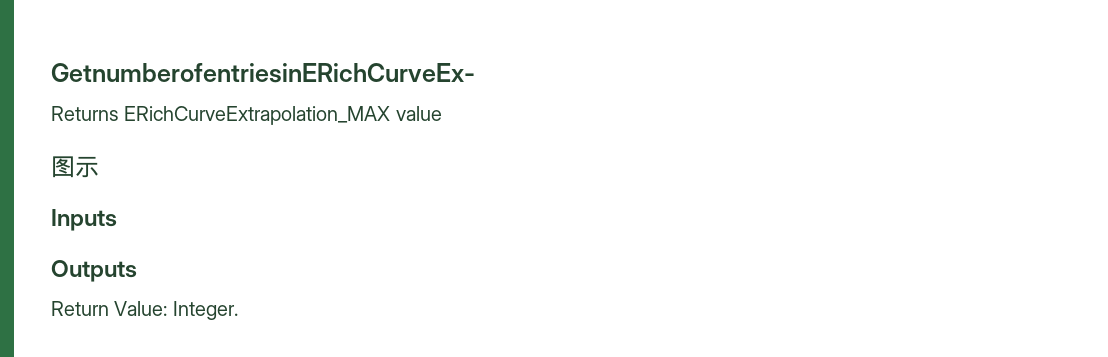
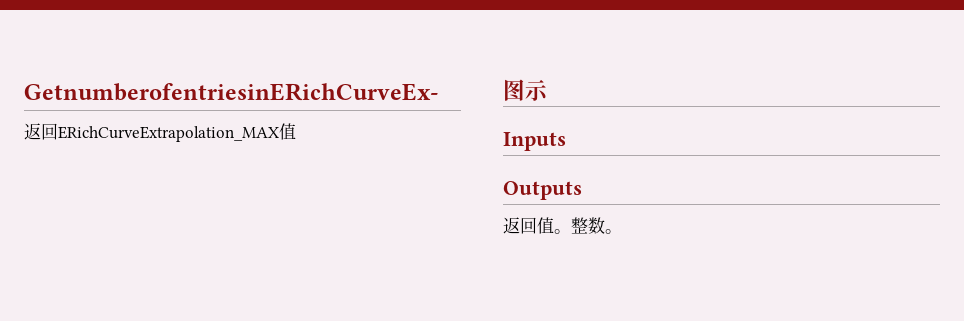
[51,106,442,125] Returns ERichCurveExtrapolation_MAX value -> [24,123,296,142] 返回ERichCurveExtrapolation_MAX值
[51,301,238,320] Return Value: Integer. -> [503,217,622,234] 返回值。整数。

